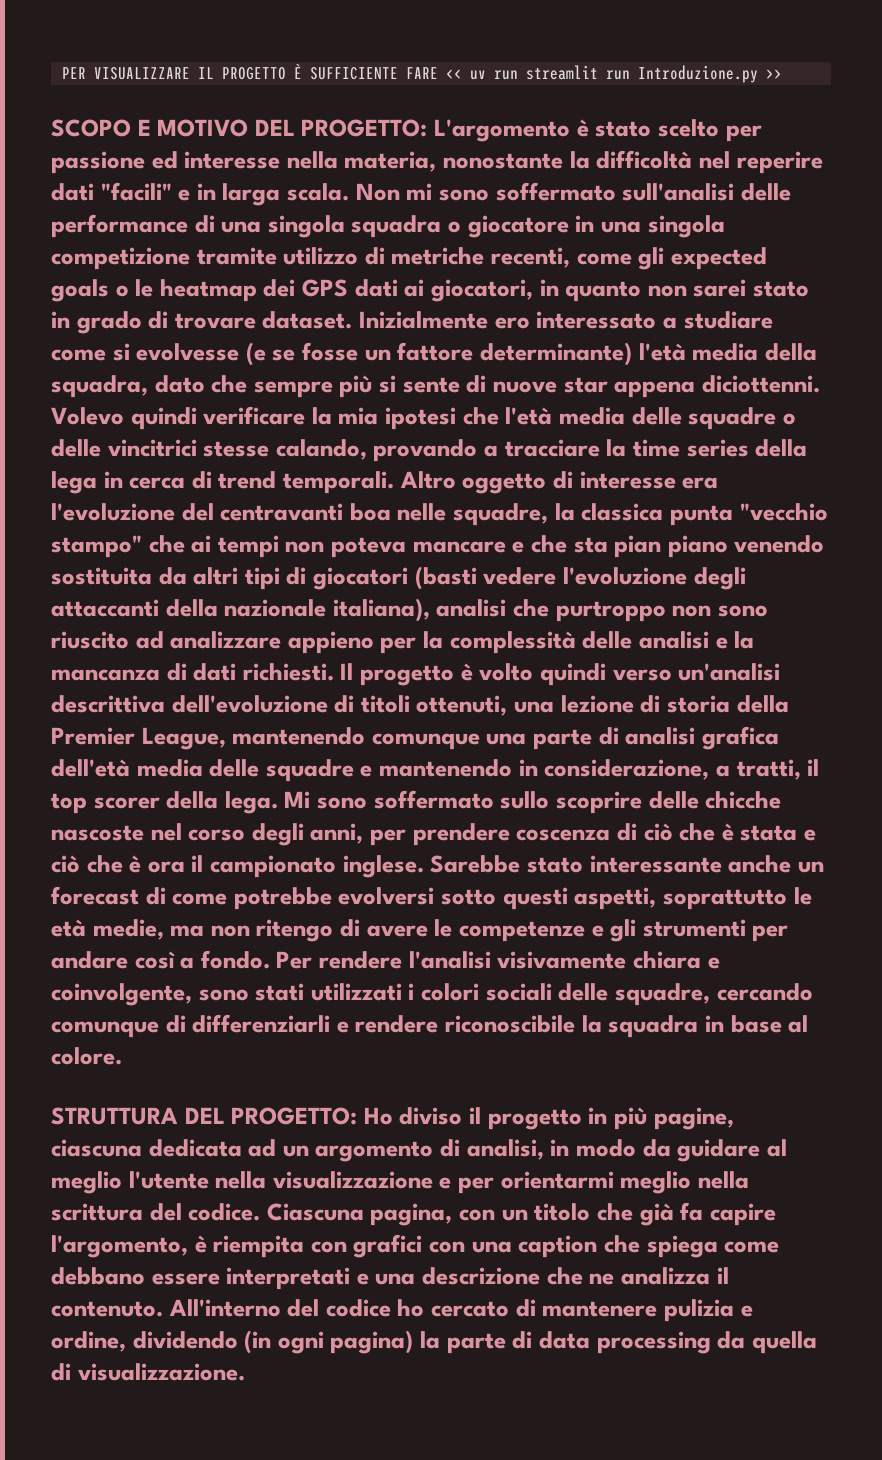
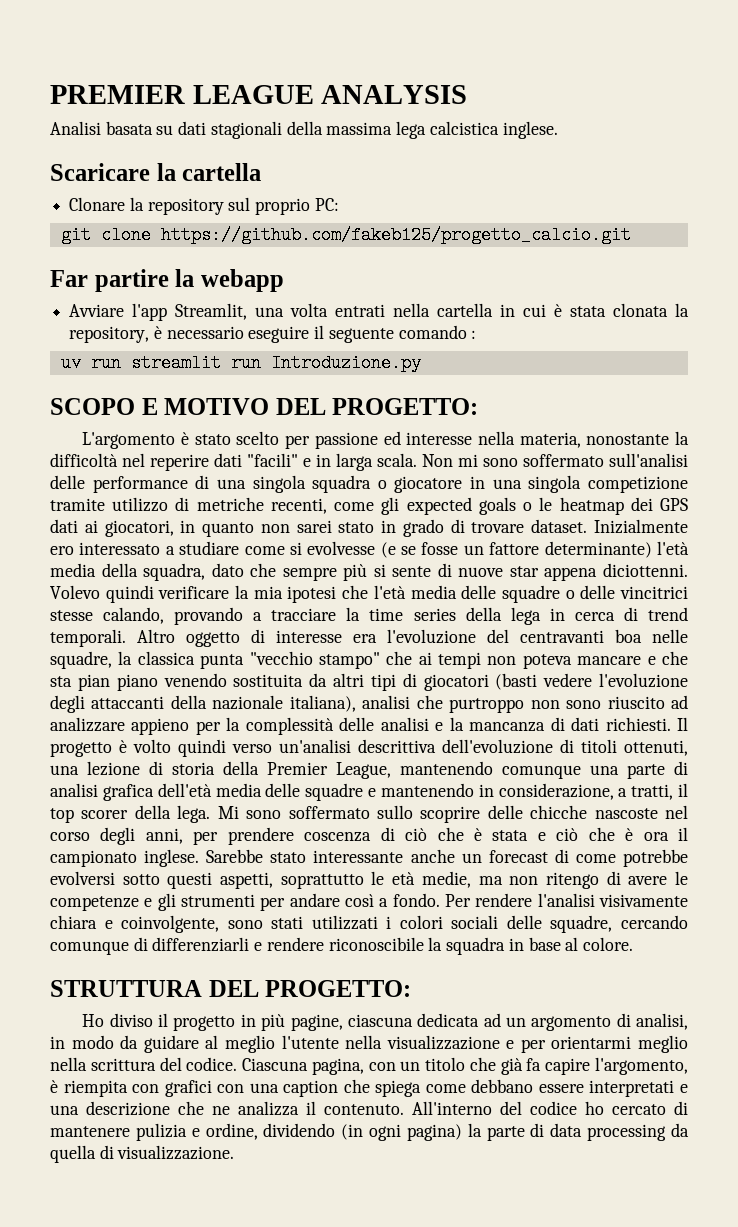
[61,63,462,80] PER VISUALIZZARE IL PROGETTO È SUFFICIENTE FARE << -> [50,85,468,104] [50,121,558,139] [50,163,262,181] [69,197,339,215] [60,226,631,244] [50,269,284,292] [69,303,690,321] [69,325,477,343] PREMIER LEAGUE ANALYSIS // Analisi basata su dati stagionali della massima lega calcistica inglese. // Scaricare la cartella // Clonare la repository sul proprio PC: // git clone https://github.com/fakeb125/progetto_calcio.git // Far partire la webapp // Avviare l'app Streamlit, una volta entrati nella cartella in cui è stata clonata la repository, è necessario eseguire il seguente comando : //
[765,69,782,79] >> -> (421, 363) none
(428, 128) none -> (479, 406) //
(358, 1116) none -> (412, 988) //

